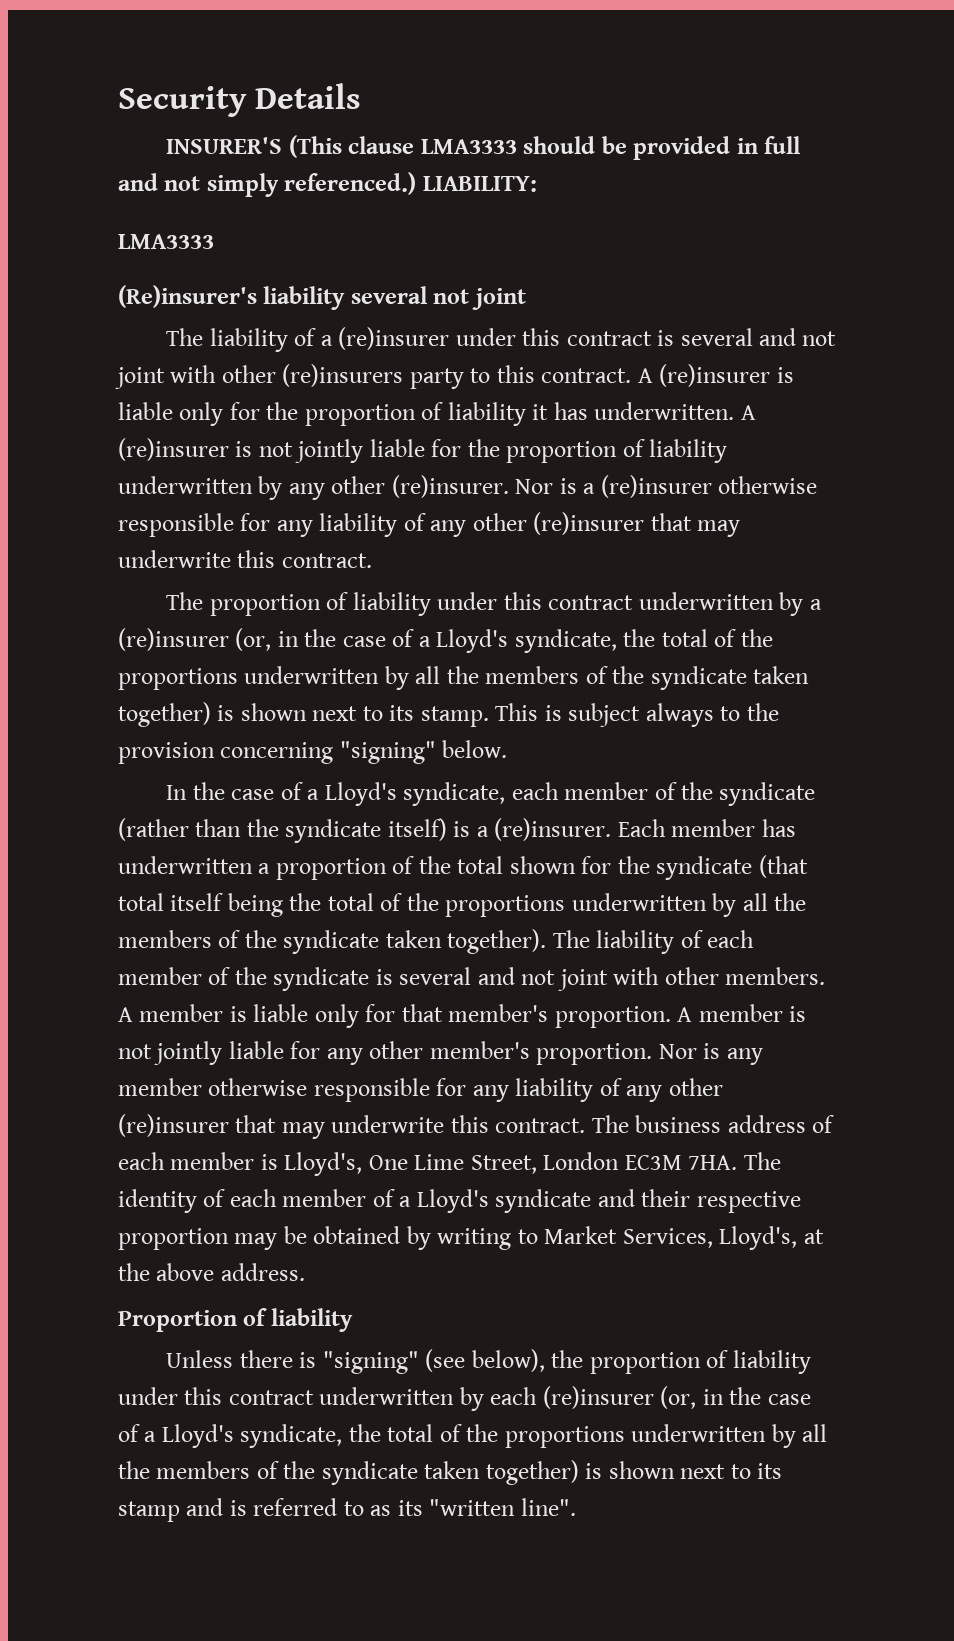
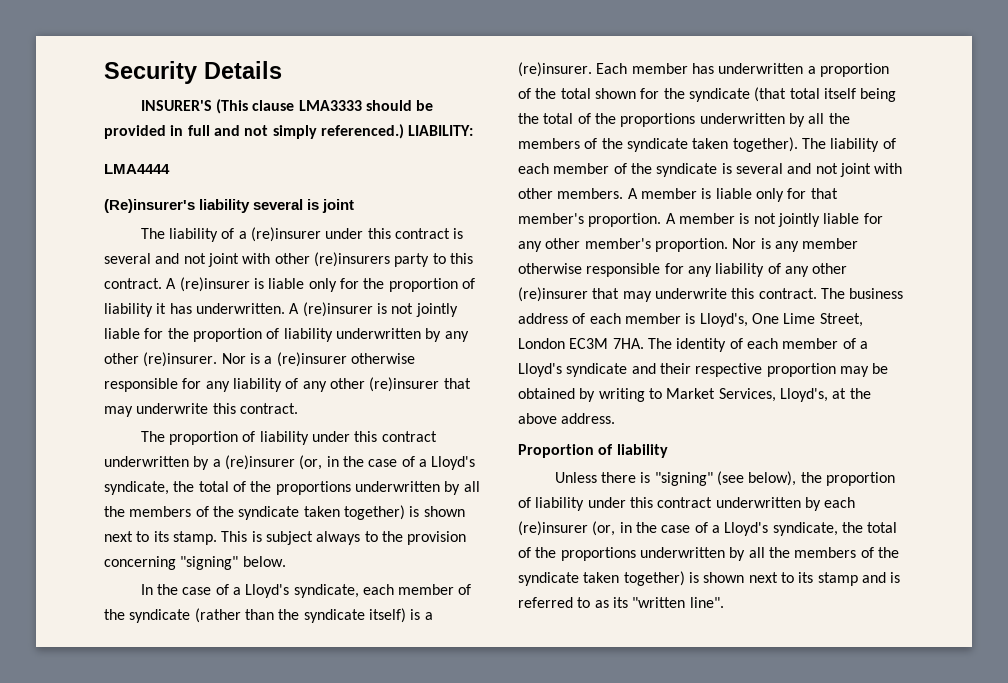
[118,234,214,249] LMA3333 -> [104,164,170,174] LMA4444
[433,289,470,304] not -> [307,199,320,210] is

